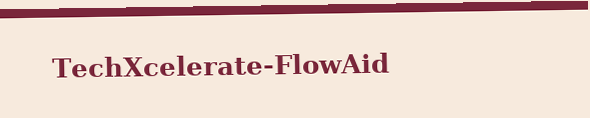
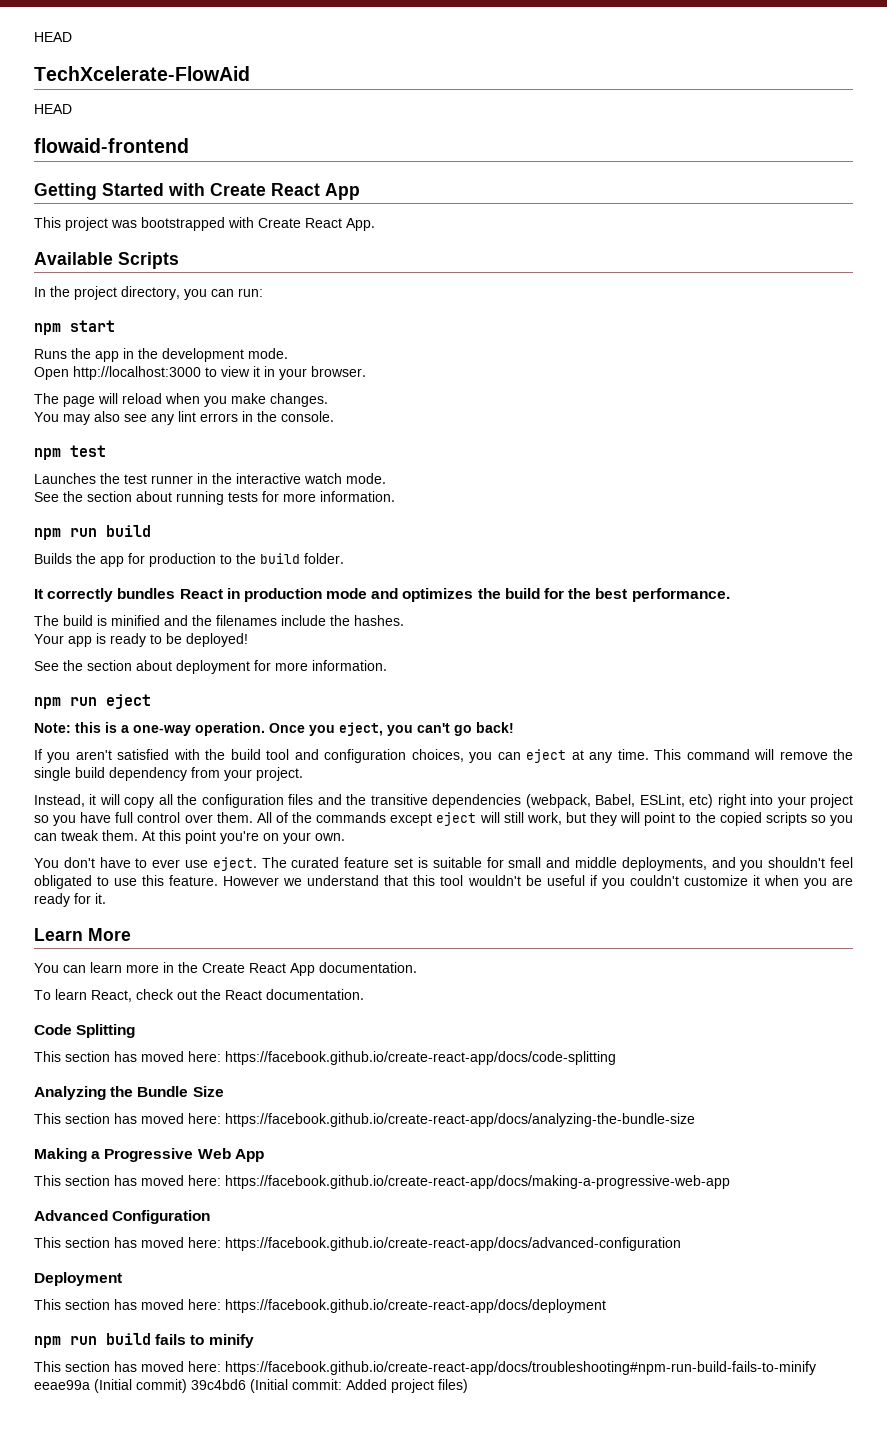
(51, 65) none -> [34,32,72,42] HEAD //
(390, 65) none -> [34,104,72,114] [34,138,189,153] [34,183,360,200] [34,217,375,231] [34,252,179,269] [34,286,263,300] [34,320,115,335] [34,348,288,362] [34,366,366,380] [34,393,328,407] [34,411,334,425] [34,445,106,460] [34,473,386,484] [34,491,395,505] [34,525,151,540] [34,553,344,567] [34,588,730,602] [34,615,404,626] [34,633,248,647] [34,660,387,674] [34,694,151,709] [34,722,514,736] [34,749,854,763] [34,767,303,781] [34,794,854,808] [34,812,854,826] [34,830,345,844] [34,857,854,871] [34,875,853,889] [34,893,106,907] [34,928,131,941] [34,962,417,976] [34,989,364,1002] [34,1024,136,1038] [34,1051,616,1065] [34,1086,224,1100] [34,1113,695,1127] [34,1148,264,1162] [34,1175,730,1189] [34,1210,211,1224] [34,1237,681,1251] [34,1272,122,1286] [34,1299,606,1313] [34,1333,254,1348] [34,1361,816,1375] [34,1379,468,1393] // HEAD // flowaid-frontend // Getting Started with Create React App // This project was bootstrapped with Create React App. // Available Scripts // In the project directory, you can run: // npm start // Runs the app in the development mode. // Open http://localhost:3000 to view it in your browser. // The page will reload when you make changes. // You may also see any lint errors in the console. // npm test // Launches the test runner in the interactive watch mode. // See the section about running tests for more information. // npm run build // Builds the app for production to the build folder. // It correctly bundles React in production mode and optimizes the build for the best performance. // The build is minified and the filenames include the hashes. // Your app is ready to be deployed! // See the section about deployment for more information. // npm run eject // Note: this is a one-way operation. Once you eject, you can't go back! // If you aren't satisfied with the build tool and configuration choices, you can eject at any time. This command will remove the single build dependency from your project. // Instead, it will copy all the configuration files and the transitive dependencies (webpack, Babel, ESLint, etc) right into your project so you have full control over them. All of the commands except eject will still work, but they will point to the copied scripts so you can tweak them. At this point you're on your own. // You don't have to ever use eject. The curated feature set is suitable for small and middle deployments, and you shouldn't feel obligated to use this feature. However we understand that this tool wouldn't be useful if you couldn't customize it when you are ready for it. // Learn More // You can learn more in the Create React App documentation. // To learn React, check out the React documentation. // Code Splitting // This section has moved here: https://facebook.github.io/create-react-app/docs/code-splitting // Analyzing the Bundle Size // This section has moved here: https://facebook.github.io/create-react-app/docs/analyzing-the-bundle-size // Making a Progressive Web App // This section has moved here: https://facebook.github.io/create-react-app/docs/making-a-progressive-web-app // Advanced Configuration // This section has moved here: https://facebook.github.io/create-react-app/docs/advanced-configuration // Deployment // This section has moved here: https://facebook.github.io/create-react-app/docs/deployment // npm run build fails to minify // This section has moved here: https://facebook.github.io/create-react-app/docs/troubleshooting#npm-run-build-fails-to-minify eeae99a (Initial commit) 39c4bd6 (Initial commit: Added project files)

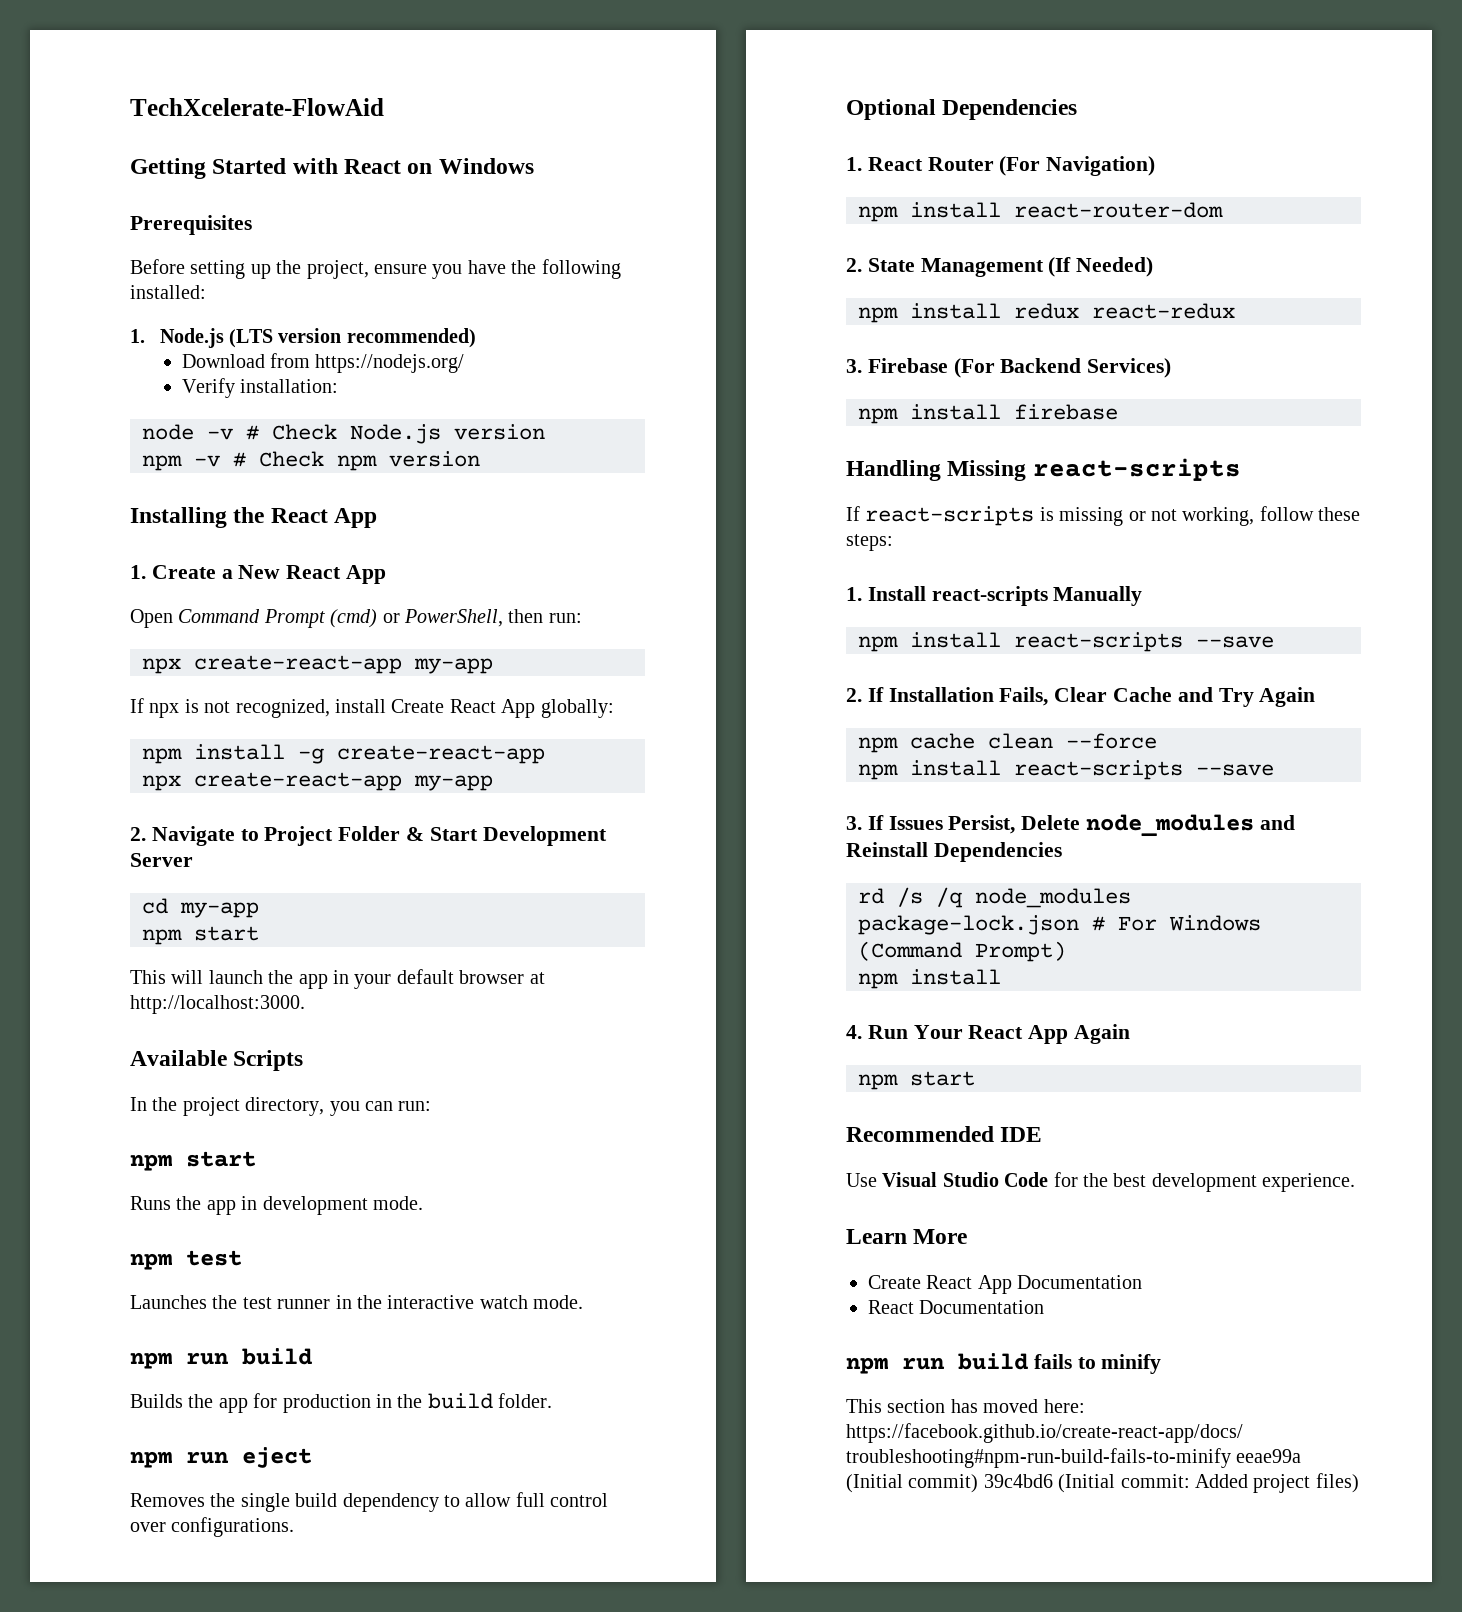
[34,32,72,42] HEAD // -> (130, 107) none
[34,104,72,114] [34,138,189,153] // HEAD // flowaid-frontend -> (384, 107) none
[210,183,360,200] [34,217,375,231] Create React App // This project was bootstrapped with Create React App. -> [344,158,534,174] [130,215,252,235] [130,259,621,279] [130,285,206,299] [130,328,476,348] [181,353,465,373] [181,378,338,398] [142,424,545,444] [142,451,480,471] [130,507,378,528] [130,565,387,584] [130,609,582,628] [142,655,493,674] [130,698,614,718] [142,744,545,764] [142,772,493,791] [130,826,607,846] [130,853,193,867] [142,898,259,918] [142,926,259,945] [130,969,545,989] [130,995,305,1014] React on Windows // Prerequisites // Before setting up the project, ensure you have the following installed: // 1. Node.js (LTS version recommended) // Download from https://nodejs.org/ // Verify installation: // node -v # Check Node.js version // npm -v # Check npm version // Installing the React App // 1. Create a New React App // Open Command Prompt (cmd) or PowerShell, then run: // npx create-react-app my-app // If npx is not recognized, install Create React App globally: // npm install -g create-react-app // npx create-react-app my-app // 2. Navigate to Project Folder & Start Development Server // cd my-app // npm start // This will launch the app in your default browser at http://localhost:3000.
[138,348,158,359] the -> (258, 1203) none
[34,366,366,380] [34,393,328,407] [34,411,334,425] // Open http://localhost:3000 to view it in your browser. // The page will reload when you make changes. // You may also see any lint errors in the console. -> (423, 1203) none
[34,491,395,505] // See the section about running tests for more information. -> (584, 1302) none
[220,554,232,564] to -> [376,1394,392,1408] in
[34,588,730,602] [34,615,404,626] [34,633,248,647] [34,660,387,674] [34,694,151,709] [34,722,514,736] [34,749,854,763] [34,767,303,781] [34,794,854,808] [34,812,854,826] [34,830,345,844] [34,857,854,871] [34,875,853,889] [34,893,106,907] [34,928,131,941] [34,962,417,976] [34,989,364,1002] [34,1024,136,1038] [34,1051,616,1065] [34,1086,224,1100] [34,1113,695,1127] [34,1148,264,1162] [34,1175,730,1189] [34,1210,211,1224] [34,1237,681,1251] [34,1272,122,1286] [34,1299,606,1313] It correctly bundles React in production mode and optimizes the build for the best performance. // The build is minified and the filenames include the hashes. // Your app is ready to be deployed! // See the section about deployment for more information. // npm run eject // Note: this is a one-way operation. Once you eject, you can't go back! // If you aren't satisfied with the build tool and configuration choices, you can eject at any time. This command will remove the single build dependency from your project. // Instead, it will copy all the configuration files and the transitive dependencies (webpack, Babel, ESLint, etc) right into your project so you have full control over them. All of the commands except eject will still work, but they will point to the copied scripts so you can tweak them. At this point you're on your own. // You don't have to ever use eject. The curated feature set is suitable for small and middle deployments, and you shouldn't feel obligated to use this feature. However we understand that this tool wouldn't be useful if you couldn't customize it when you are ready for it. // Learn More // You can learn more in the Create React App documentation. // To learn React, check out the React documentation. // Code Splitting // This section has moved here: https://facebook.github.io/create-react-app/docs/code-splitting // Analyzing the Bundle Size // This section has moved here: https://facebook.github.io/create-react-app/docs/analyzing-the-bundle-size // Making a Progressive Web App // This section has moved here: https://facebook.github.io/create-react-app/docs/making-a-progressive-web-app // Advanced Configuration // This section has moved here: https://facebook.github.io/create-react-app/docs/advanced-configuration // Deployment // This section has moved here: https://facebook.github.io/create-react-app/docs/deployment -> [130,1447,312,1468] [130,1492,609,1512] [130,1517,295,1537] [846,99,1078,120] [846,156,1156,176] [858,202,1223,222] [846,257,1154,277] [858,303,1235,323] [846,358,1172,378] [858,404,1118,424] [846,458,1241,481] [846,506,1361,526] [846,534,893,551] [846,586,1143,606] [858,632,1274,652] [846,687,1316,707] [858,733,1157,753] [858,760,1274,780] [846,814,1295,837] [846,842,1062,862] [858,887,1131,908] [858,915,1261,935] [858,941,1066,962] [858,969,1001,989] [846,1024,1131,1044] [858,1071,975,1090] [846,1126,1043,1142] [846,1172,1356,1192] [846,1229,968,1244] [868,1275,1143,1294] [868,1300,1045,1314] npm run eject // Removes the single build dependency to allow full control over configurations. // Optional Dependencies // 1. React Router (For Navigation) // npm install react-router-dom // 2. State Management (If Needed) // npm install redux react-redux // 3. Firebase (For Backend Services) // npm install firebase // Handling Missing react-scripts // If react-scripts is missing or not working, follow these steps: // 1. Install react-scripts Manually // npm install react-scripts --save // 2. If Installation Fails, Clear Cache and Try Again // npm cache clean --force // npm install react-scripts --save // 3. If Issues Persist, Delete node_modules and Reinstall Dependencies // rd /s /q node_modules package-lock.json # For Windows (Command Prompt) // npm install // 4. Run Your React App Again // npm start // Recommended IDE // Use Visual Studio Code for the best development experience. // Learn More // Create React App Documentation // React Documentation

